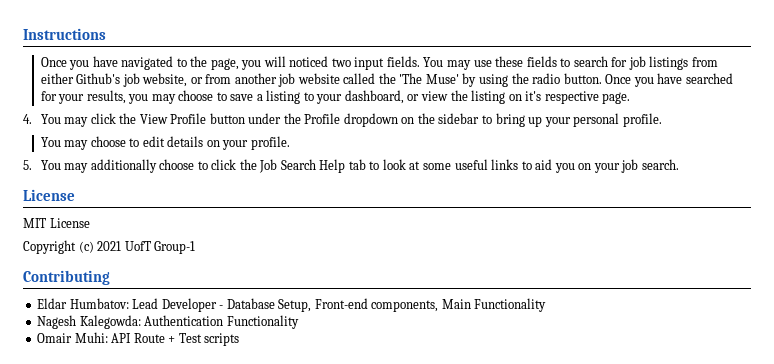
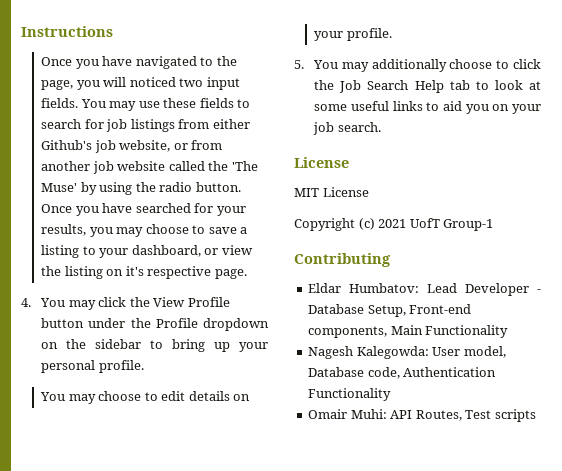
(141, 322) none -> [432,346,506,358] [308,367,400,379] User model, Database code,
[133,333,176,343] Route + -> [415,410,462,421] Routes,

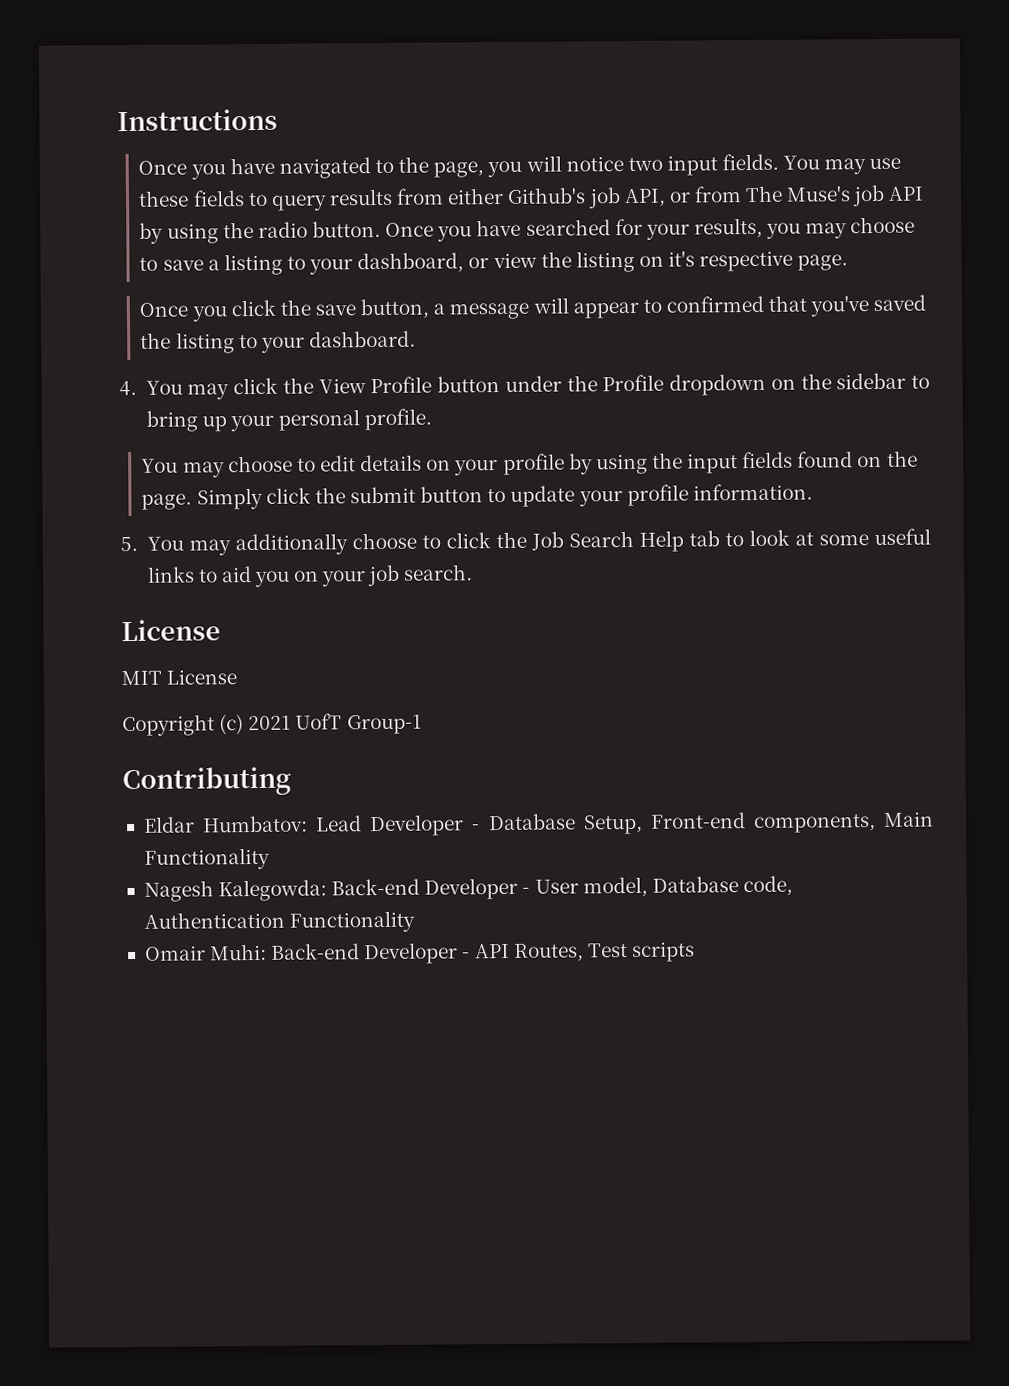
[129,77,176,87] noticed -> [565,156,624,172] notice
[41,119,175,132] search for job listings -> [270,188,394,211] query results
[119,140,171,152] website, -> [623,188,666,208] API,
[41,161,258,174] [41,183,78,192] another job website called the 'The Muse' -> [745,184,925,207] The Muse's job API
(247, 274) none -> [139,294,927,322] [140,330,417,354] // Once you click the save button, a message will appear to confirmed that you've saved the listing to your dashboard.
[346,28,392,41] profile. -> [502,450,918,476] [141,483,813,510] profile by using the input fields found on the page. Simply click the submit button to update your profile information.
(429, 352) none -> [331,877,531,900] Back-end Developer -
(387, 414) none -> [271,942,471,965] Back-end Developer -

